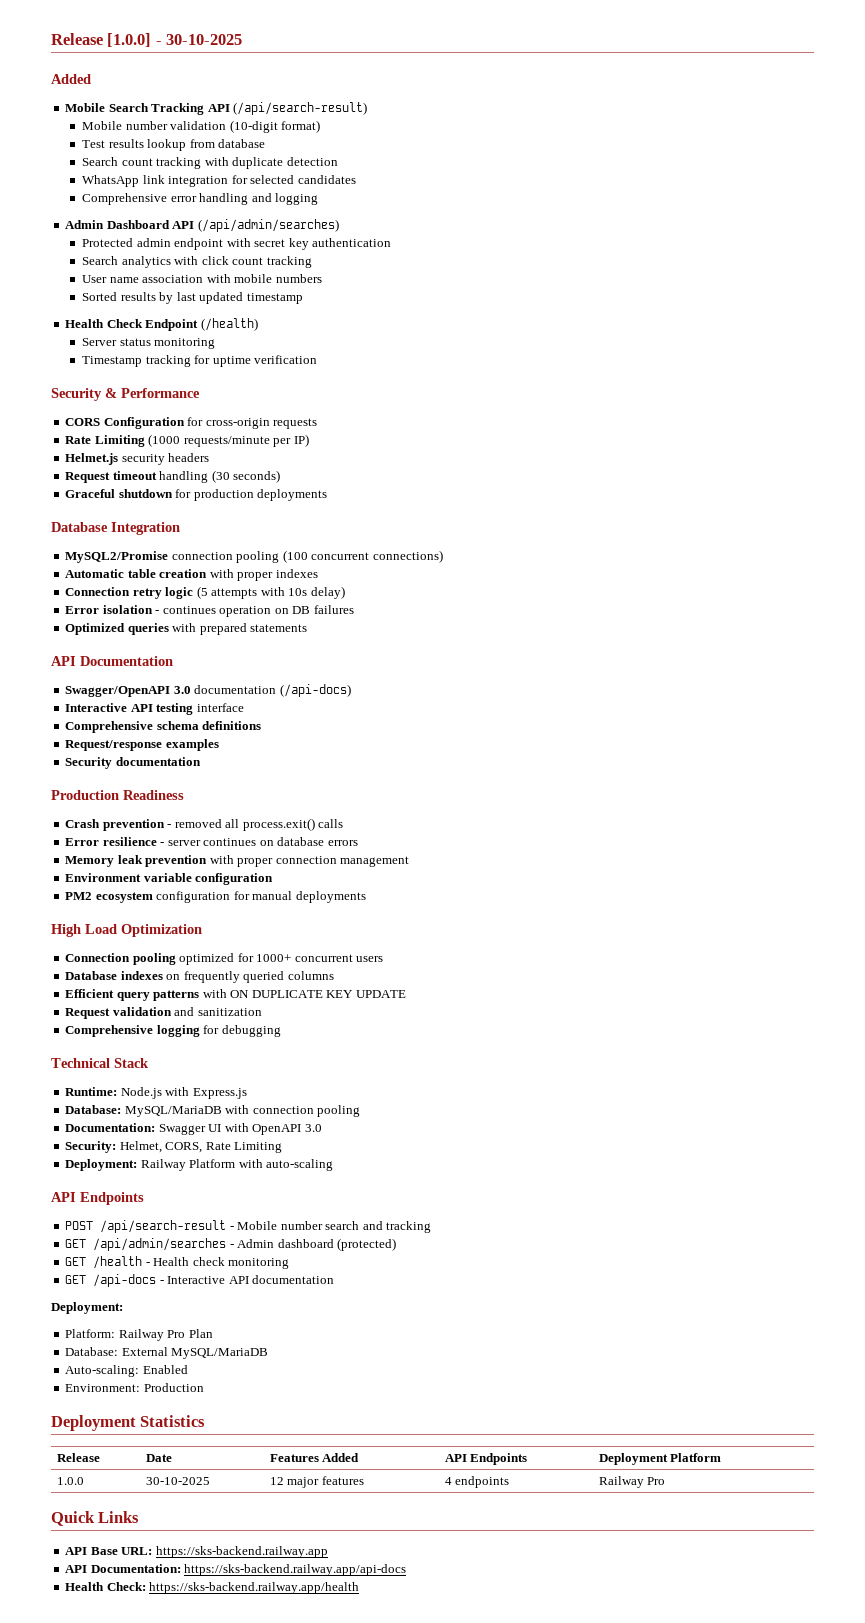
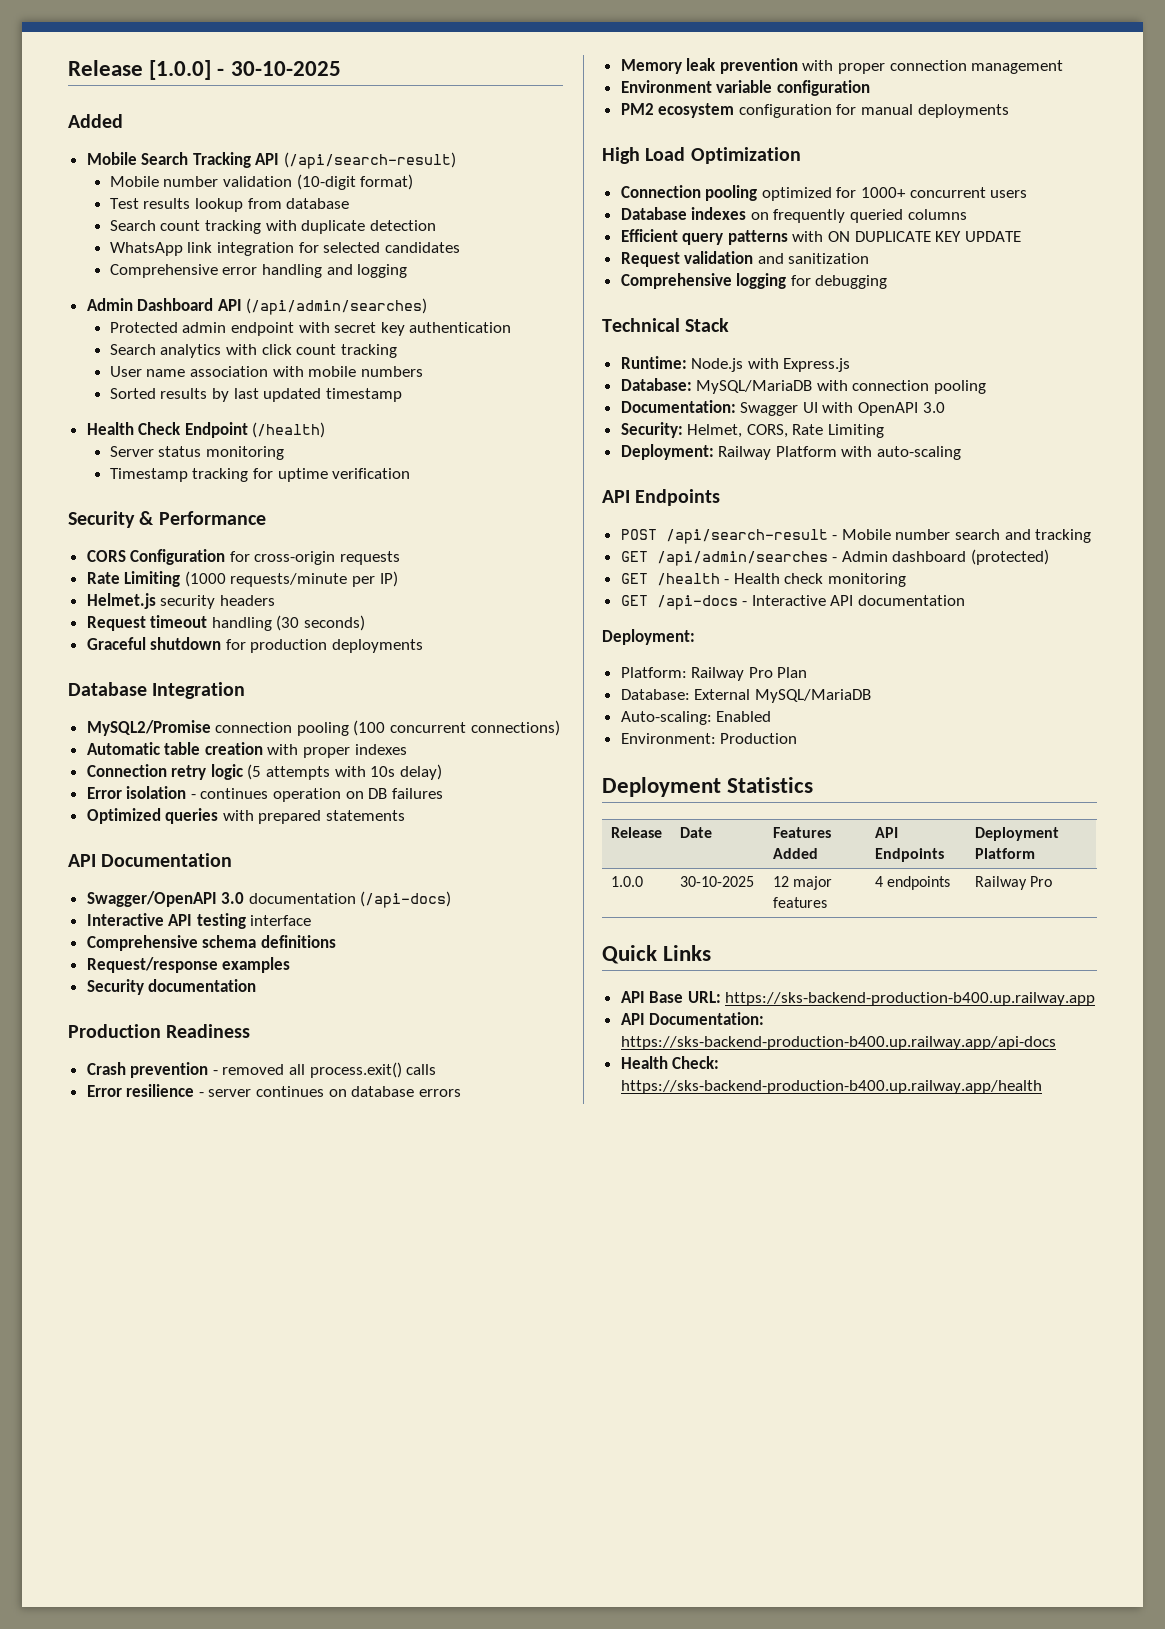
[155,1546,328,1558] https://sks-backend.railway.app -> [725,992,1096,1006] https://sks-backend-production-b400.up.railway.app
[184,1564,407,1576] https://sks-backend.railway.app/api-docs -> [620,1036,1056,1050] https://sks-backend-production-b400.up.railway.app/api-docs
[149,1582,360,1594] https://sks-backend.railway.app/health -> [620,1080,1042,1094] https://sks-backend-production-b400.up.railway.app/health

